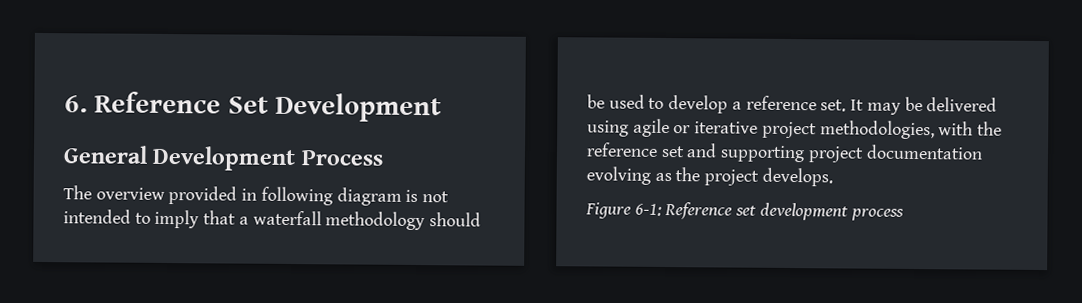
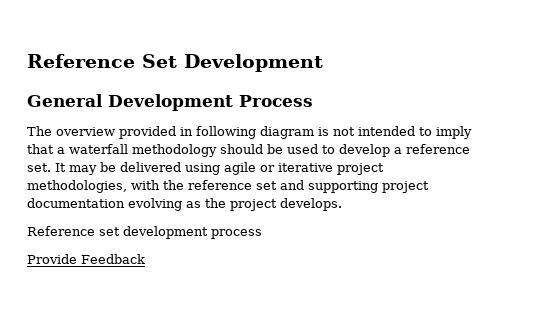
[64,95,88,113] 6. -> (27, 61) none
[585,202,662,219] Figure 6-1: -> (342, 204) none
(904, 214) none -> [27,254,145,264] // Provide Feedback

